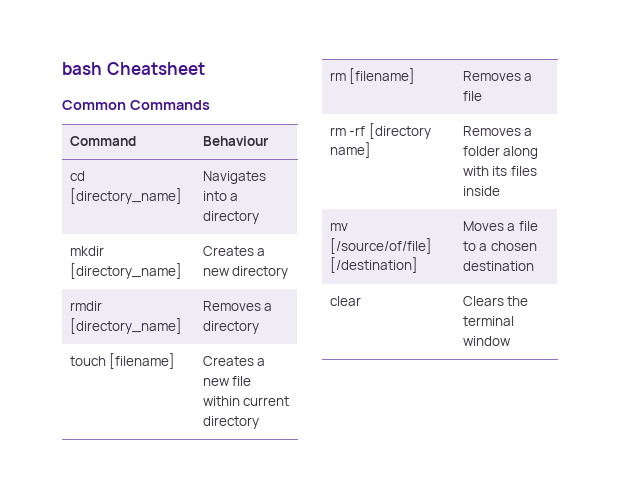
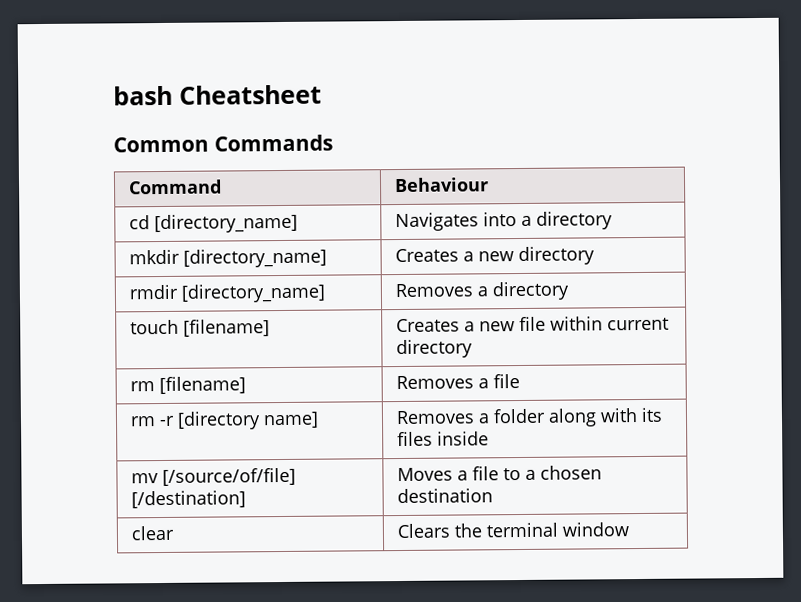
[349,126,366,136] -rf -> [159,415,176,427] -r

